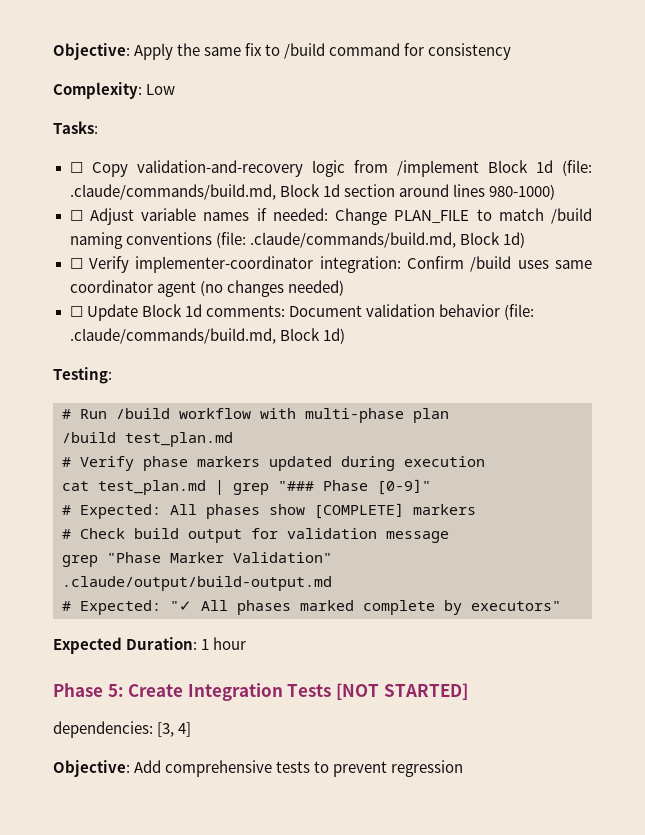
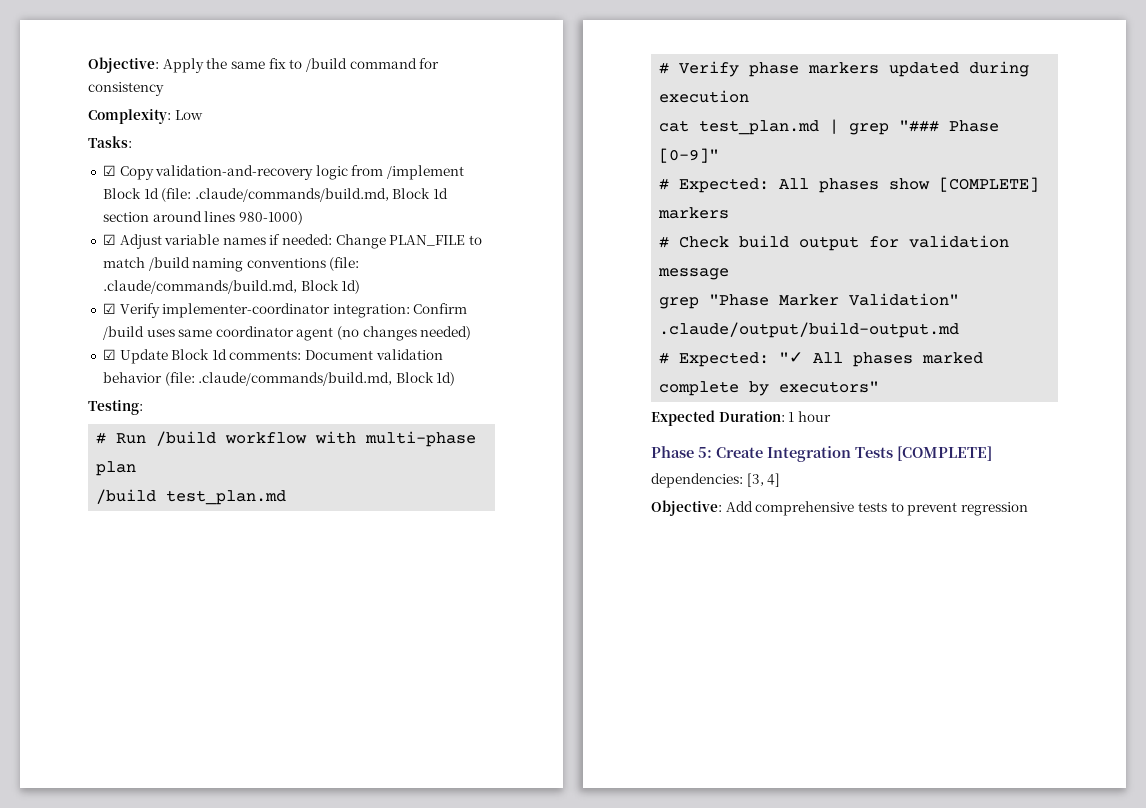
[69,162,83,173] ☐ -> [102,165,116,176] ☑
[69,210,83,221] ☐ -> [102,234,116,245] ☑
[69,258,83,269] ☐ -> [102,303,116,314] ☑
[69,306,83,317] ☐ -> [102,349,116,360] ☑
[335,683,468,700] [NOT STARTED] -> [897,446,992,461] [COMPLETE]

